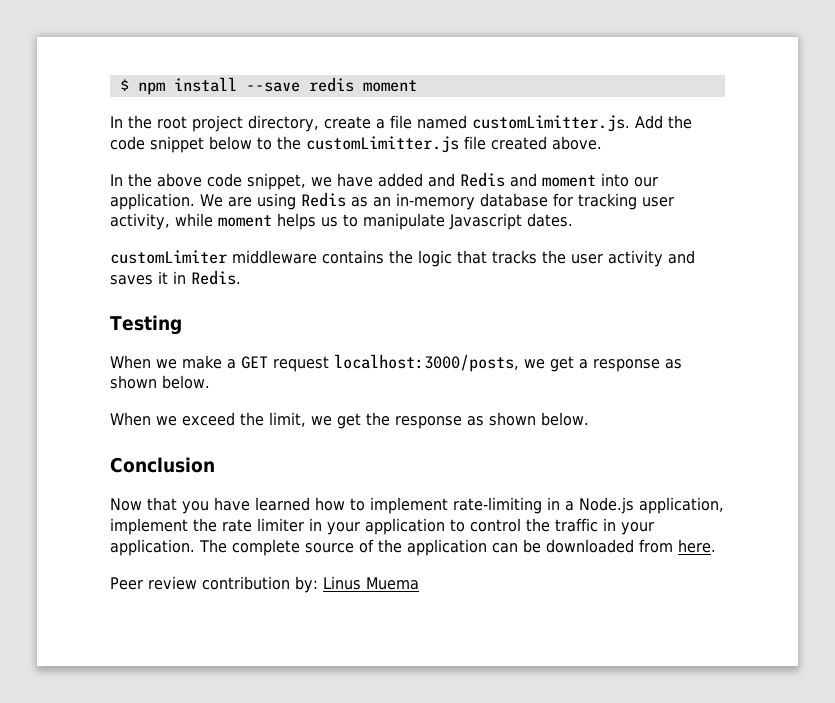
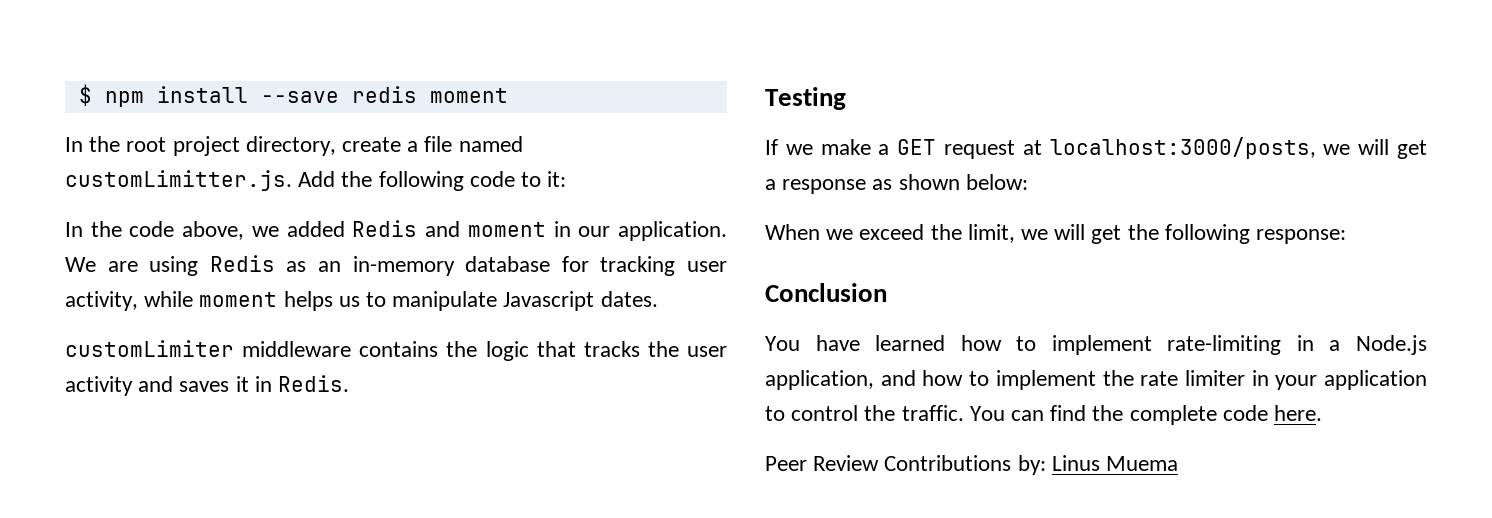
[110,136,602,153] [110,173,455,190] code snippet below to the customLimitter.js file created above. // In the above code snippet, we have added and -> [378,171,567,191] [65,221,345,240] following code to it: // In the code above, we added
[601,173,629,187] into -> [553,221,571,237] in
[110,355,151,369] When -> [765,139,778,155] If
(329, 364) none -> [1022,140,1042,155] at
(545, 364) none -> [1358,139,1390,155] will
[162,375,210,389] below. -> [965,174,1028,190] below:
(332, 421) none -> [1054,224,1086,240] will
[395,412,589,429] [110,457,215,473] [110,497,209,514] response as shown below. // Conclusion // Now that you -> [1164,224,1347,244] [765,283,887,302] [765,336,800,351] following response: // Conclusion // You
(724, 505) none -> [880,370,990,386] and how to
[555,518,654,535] [110,539,673,556] traffic in your application. The complete source of the application can be downloaded from -> [901,405,1268,425] traffic. You can find the complete code
[148,576,290,590] review contribution -> [813,455,1012,471] Review Contributions

